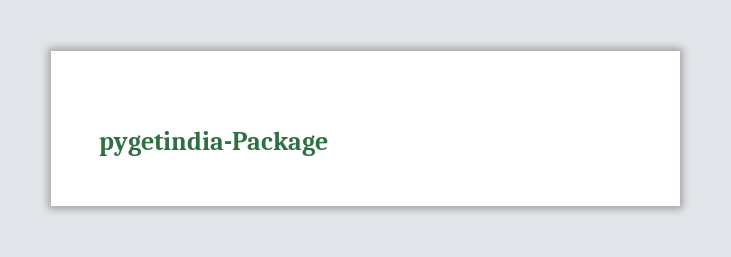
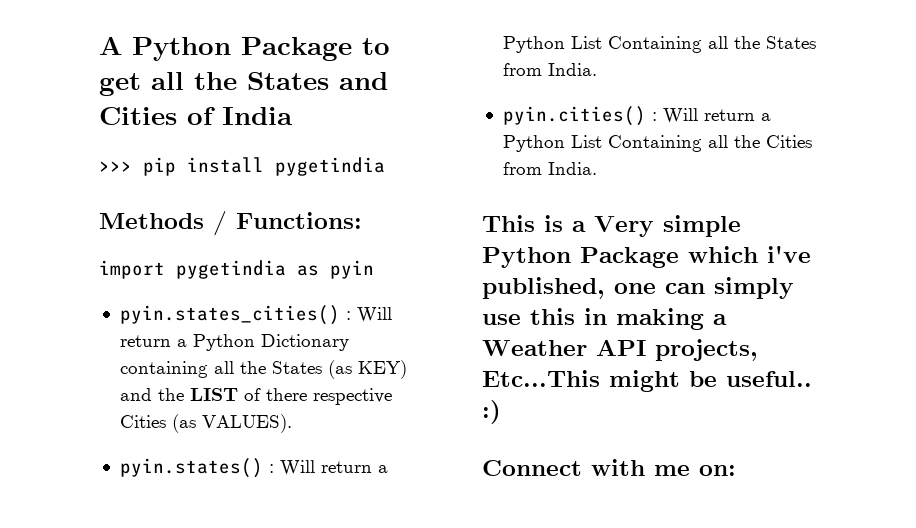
[99,131,328,156] pygetindia-Package -> [99,36,390,61] [99,72,388,96] [99,107,293,125] [99,157,385,176] [99,211,362,236] [99,260,374,279] [119,305,392,325] [119,334,349,351] [119,360,407,379] [119,388,392,405] [119,414,292,433] [119,458,388,478] [502,36,816,53] [502,63,597,76] [502,106,771,126] [502,135,812,152] [502,162,597,175] [482,215,741,237] [482,245,811,268] [482,277,794,299] [482,308,727,330] [482,339,758,361] [482,370,812,392] [482,400,501,424] [482,459,736,476] A Python Package to get all the States and Cities of India // >>> pip install pygetindia // Methods / Functions: // import pygetindia as pyin // pyin.states_cities() : Will return a Python Dictionary containing all the States (as KEY) and the LIST of there respective Cities (as VALUES). // pyin.states() : Will return a Python List Containing all the States from India. // pyin.cities() : Will return a Python List Containing all the Cities from India. // This is a Very simple Python Package which i've published, one can simply use this in making a Weather API projects, Etc...This might be useful.. :) // Connect with me on:

